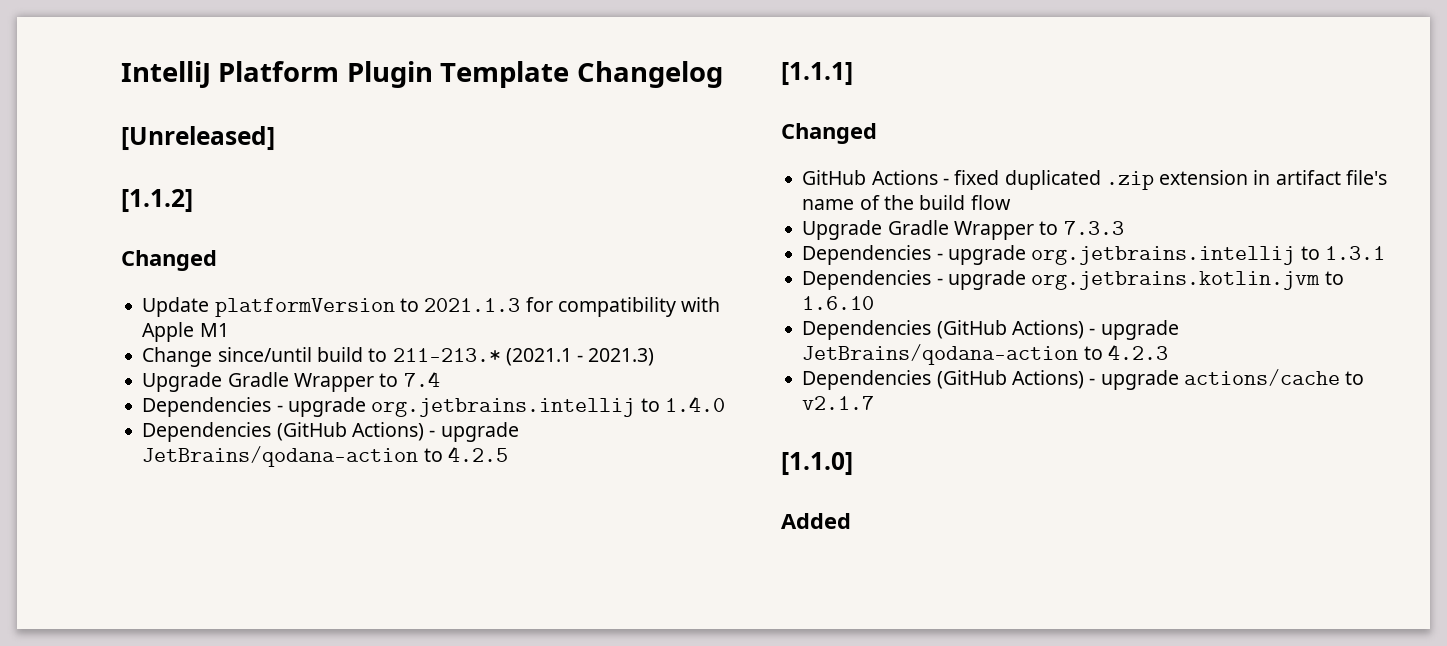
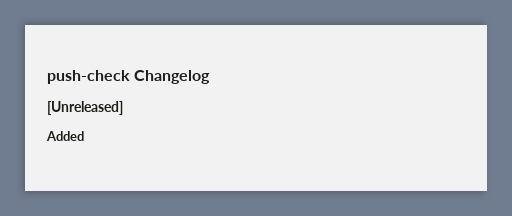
[121,61,723,88] [121,126,275,151] [121,189,193,213] [121,250,217,271] [142,297,721,317] [142,322,229,342] [142,347,655,367] [142,371,440,392] [142,396,725,417] [142,422,519,442] [142,446,508,467] [781,62,853,86] [781,123,877,144] [802,170,1387,190] [802,195,1011,210] [802,220,1124,240] [802,245,1385,265] [802,270,1344,290] [802,296,875,310] [802,320,1179,340] [802,344,1168,365] [802,369,1365,390] [802,396,875,410] [781,452,853,476] IntelliJ Platform Plugin Template Changelog // [Unreleased] // [1.1.2] // Changed // Update platformVersion to 2021.1.3 for compatibility with Apple M1 // Change since/until build to 211-213.* (2021.1 - 2021.3) // Upgrade Gradle Wrapper to 7.4 // Dependencies - upgrade org.jetbrains.intellij to 1.4.0 // Dependencies (GitHub Actions) - upgrade JetBrains/qodana-action to 4.2.5 // [1.1.1] // Changed // GitHub Actions - fixed duplicated .zip extension in artifact file's name of the build flow // Upgrade Gradle Wrapper to 7.3.3 // Dependencies - upgrade org.jetbrains.intellij to 1.3.1 // Dependencies - upgrade org.jetbrains.kotlin.jvm to 1.6.10 // Dependencies (GitHub Actions) - upgrade JetBrains/qodana-action to 4.2.3 // Dependencies (GitHub Actions) - upgrade actions/cache to v2.1.7 // [1.1.0] -> [47,70,211,84] [47,101,123,115] push-check Changelog // [Unreleased]

